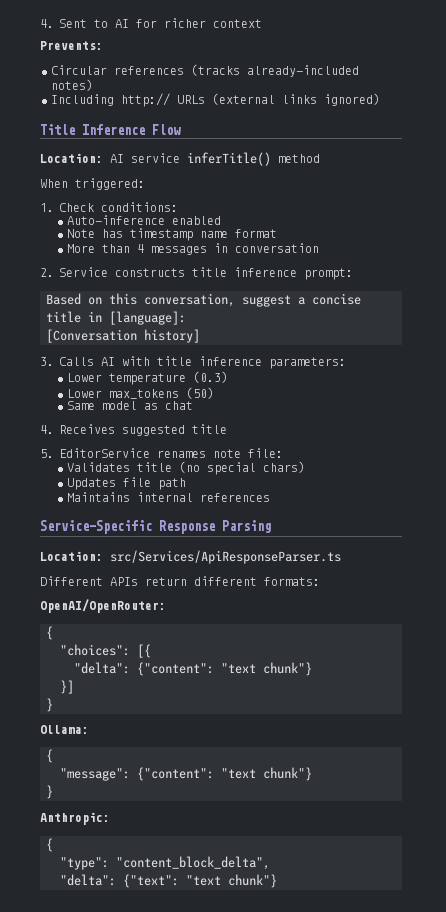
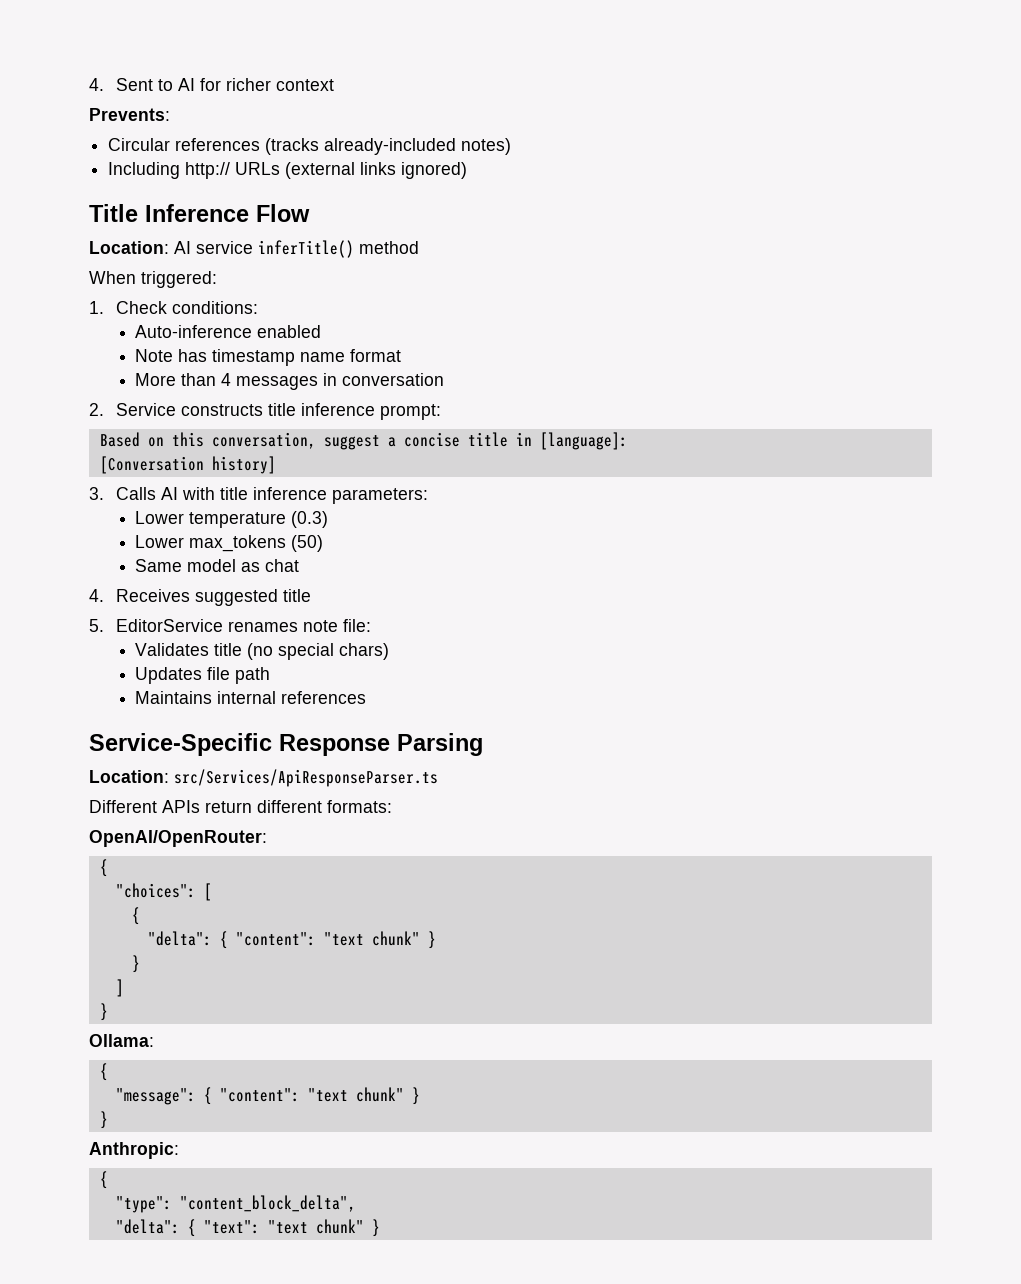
[137,644,151,658] [74,662,312,676] [60,680,74,694] [{ // "delta": {"content": "text chunk"} // }] -> [203,883,212,901] [131,907,140,925] [147,931,436,949] [131,955,140,973] [115,979,124,997] [ // { // "delta": { "content": "text chunk" } // } // ]
[137,767,312,781] {"content": "text chunk"} -> [203,1087,420,1105] { "content": "text chunk" }
[123,874,277,888] {"text": "text chunk"} -> [187,1219,380,1237] { "text": "text chunk" }

